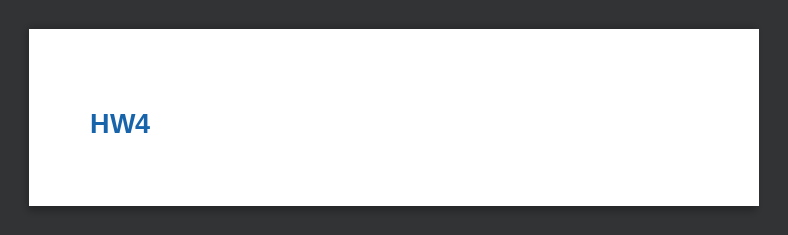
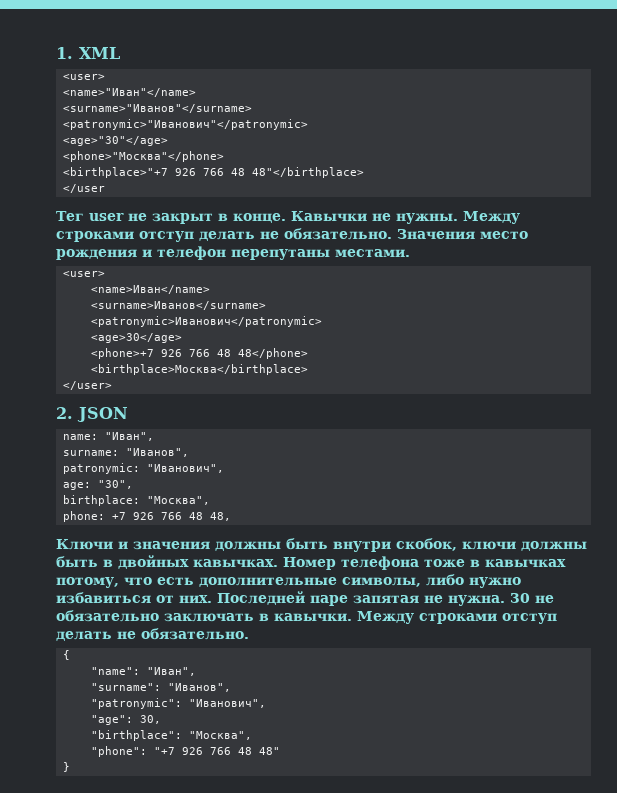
[90,114,150,133] HW4 -> [56,47,120,59] [62,74,105,80] [62,88,196,97] [62,104,252,113] [62,119,308,130] [62,136,168,146] [62,151,224,162] [62,167,364,178] [62,184,105,193] [56,211,520,224] [56,228,528,242] [56,246,410,260] [62,271,105,277] [90,285,210,294] [90,301,266,310] [90,316,322,327] [90,333,182,343] [90,348,308,359] [90,364,308,375] [62,381,112,390] [56,407,128,422] [62,432,154,441] [62,448,189,457] [62,463,224,474] [62,480,133,490] [62,495,210,506] [62,511,231,522] [56,538,587,552] [56,555,566,570] [56,574,521,588] [56,591,554,606] [56,610,557,624] [56,628,249,641] [62,650,70,660] [90,667,196,676] [90,683,231,692] [90,698,266,709] [90,715,161,725] [90,730,252,741] [90,746,280,757] [62,762,70,772] 1. XML // <user> // <name>"Иван"</name> // <surname>"Иванов"</surname> // <patronymic>"Иванович"</patronymic> // <age>"30"</age> // <phone>"Москва"</phone> // <birthplace>"+7 926 766 48 48"</birthplace> // </user // Тег user не закрыт в конце. Кавычки не нужны. Между строками отступ делать не обязательно. Значения место рождения и телефон перепутаны местами. // <user> // <name>Иван</name> // <surname>Иванов</surname> // <patronymic>Иванович</patronymic> // <age>30</age> // <phone>+7 926 766 48 48</phone> // <birthplace>Москва</birthplace> // </user> // 2. JSON // name: "Иван", // surname: "Иванов", // patronymic: "Иванович", // age: "30", // birthplace: "Москва", // phone: +7 926 766 48 48, // Ключи и значения должны быть внутри скобок, ключи должны быть в двойных кавычках. Номер телефона тоже в кавычках потому, что есть дополнительные символы, либо нужно избавиться от них. Последней паре запятая не нужна. 30 не обязательно заключать в кавычки. Между строками отступ делать не обязательно. // { // "name": "Иван", // "surname": "Иванов", // "patronymic": "Иванович", // "age": 30, // "birthplace": "Москва", // "phone": "+7 926 766 48 48" // }

